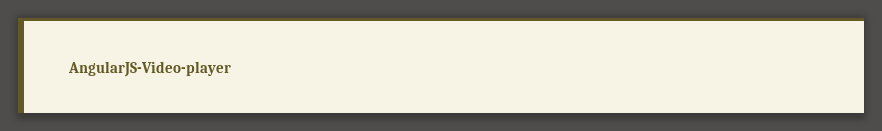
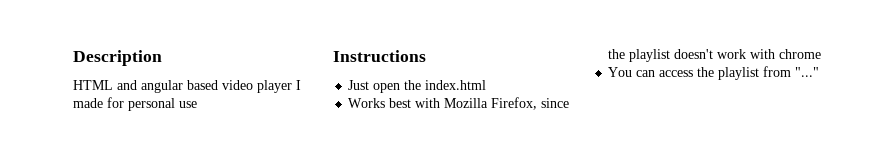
[68,61,231,77] AngularJS-Video-player -> [73,50,162,66] [73,80,301,93] [73,97,197,111] [333,50,426,62] [348,80,487,93] [348,97,570,110] [608,49,822,62] [608,66,820,80] Description // HTML and angular based video player I made for personal use // Instructions // Just open the index.html // Works best with Mozilla Firefox, since the playlist doesn't work with chrome // You can access the playlist from "..."

